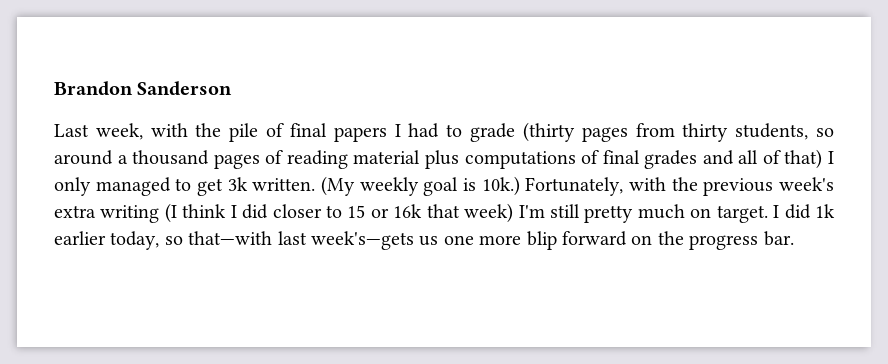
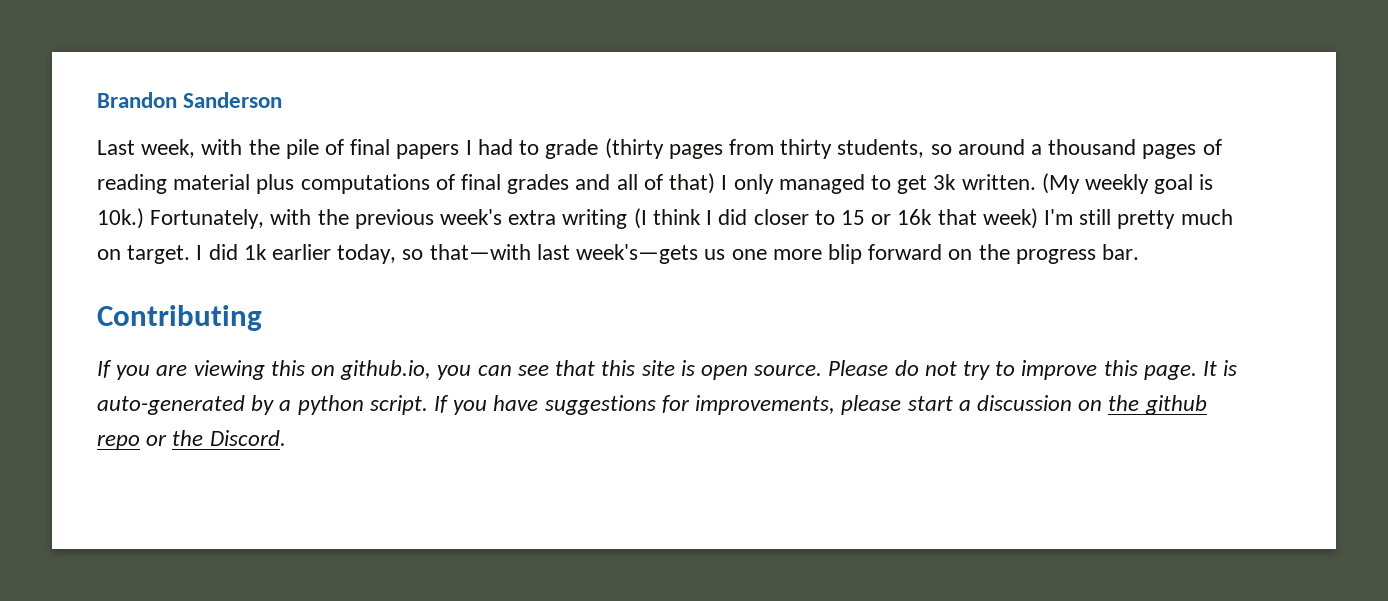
(794, 238) none -> [97,305,262,331] [97,360,1238,380] [97,395,1207,415] [97,430,286,450] // Contributing // If you are viewing this on github.io, you can see that this site is open source. Please do not try to improve this page. It is auto-generated by a python script. If you have suggestions for improvements, please start a discussion on the github repo or the Discord.

